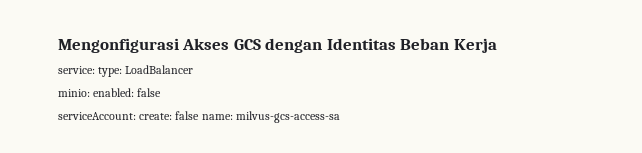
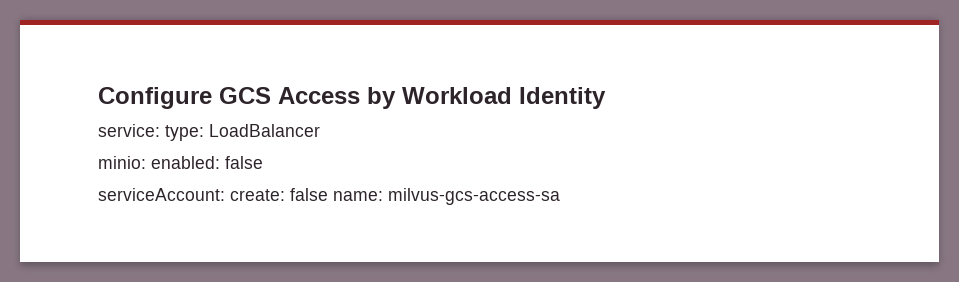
[58,38,497,53] Mengonfigurasi Akses GCS dengan Identitas Beban Kerja -> [98,87,606,109] Configure GCS Access by Workload Identity

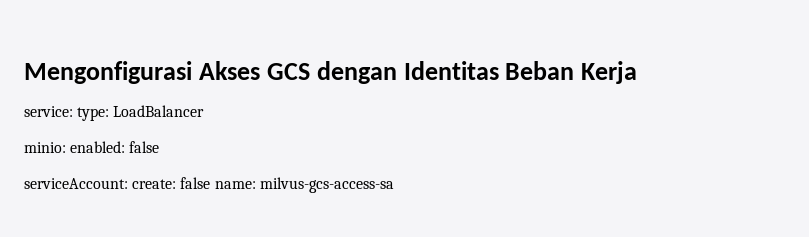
[98,87,606,109] Configure GCS Access by Workload Identity -> [24,61,638,84] Mengonfigurasi Akses GCS dengan Identitas Beban Kerja

